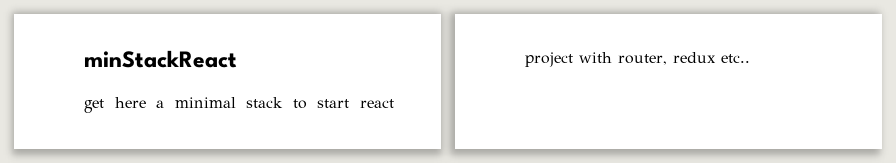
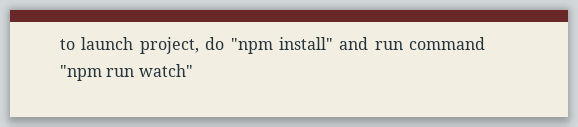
[84,50,237,68] [84,97,394,113] [525,52,750,67] minStackReact // get here a minimal stack to start react project with router, redux etc.. -> [60,37,485,54] [60,64,193,81] to launch project, do "npm install" and run command "npm run watch"

